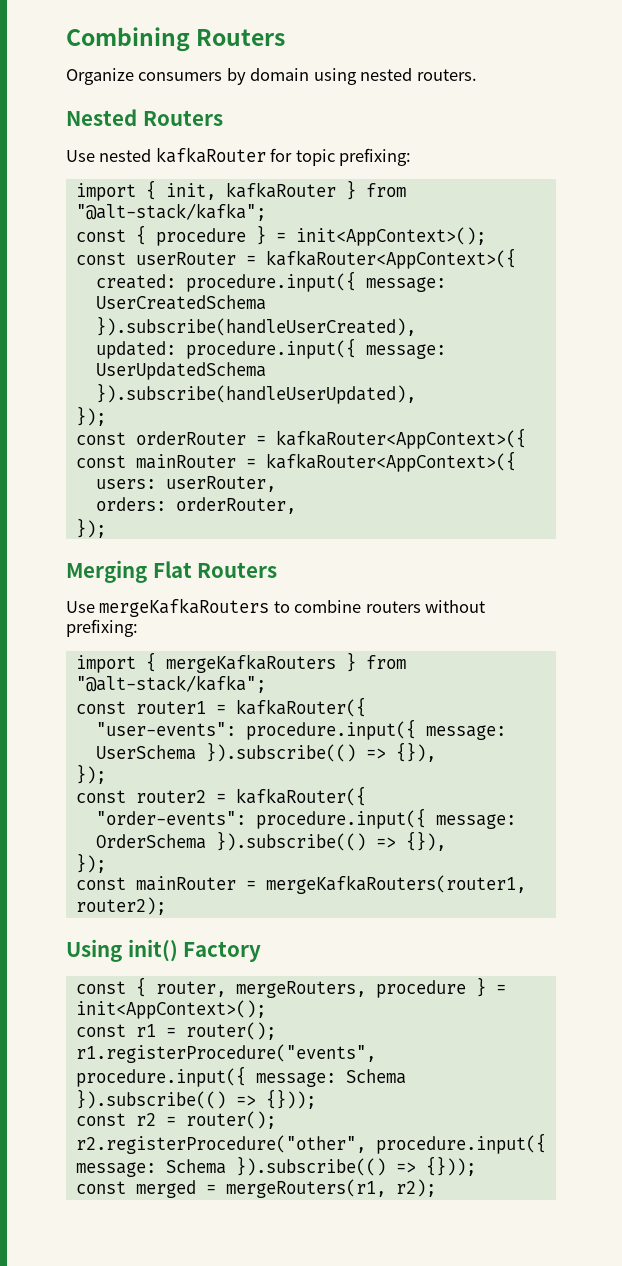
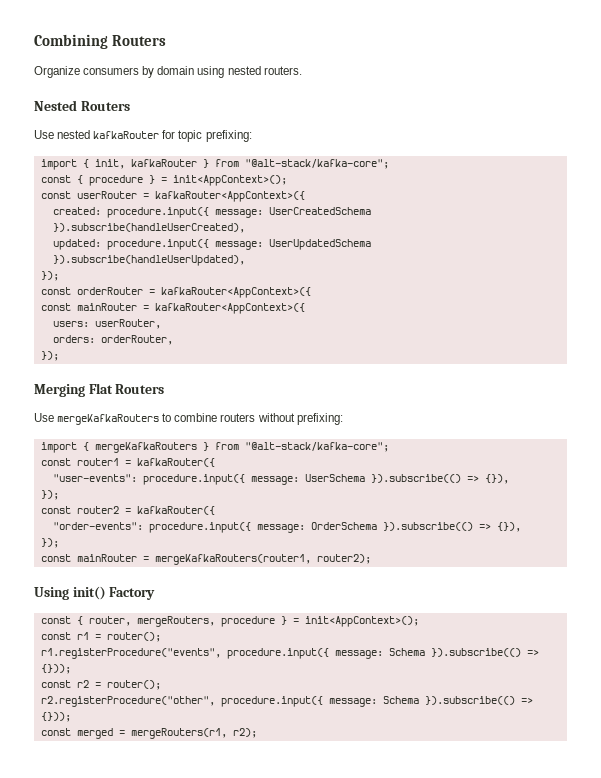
[75,203,266,221] "@alt-stack/kafka"; -> [244,159,389,169] "@alt-stack/kafka-core";
[75,675,266,693] "@alt-stack/kafka"; -> [244,442,389,452] "@alt-stack/kafka-core";

